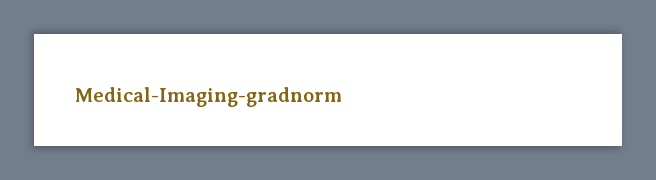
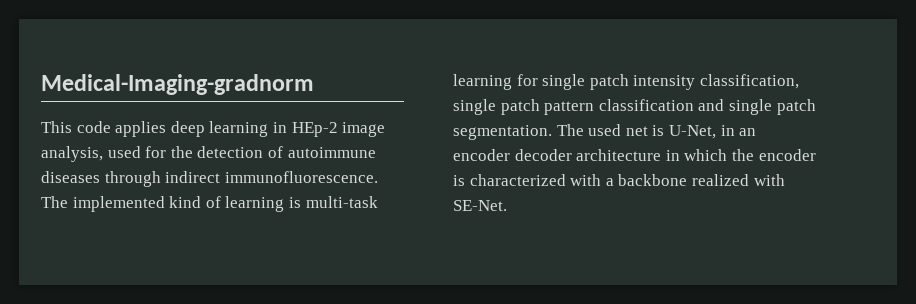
(342, 97) none -> [41,121,386,137] [41,146,376,162] [41,171,378,187] [41,196,378,212] [453,74,799,90] [453,99,816,115] [453,124,757,140] [453,149,816,161] [453,174,785,186] [453,200,507,211] // This code applies deep learning in HEp-2 image analysis, used for the detection of autoimmune diseases through indirect immunofluorescence. The implemented kind of learning is multi-task learning for single patch intensity classification, single patch pattern classification and single patch segmentation. The used net is U-Net, in an encoder decoder architecture in which the encoder is characterized with a backbone realized with SE-Net.

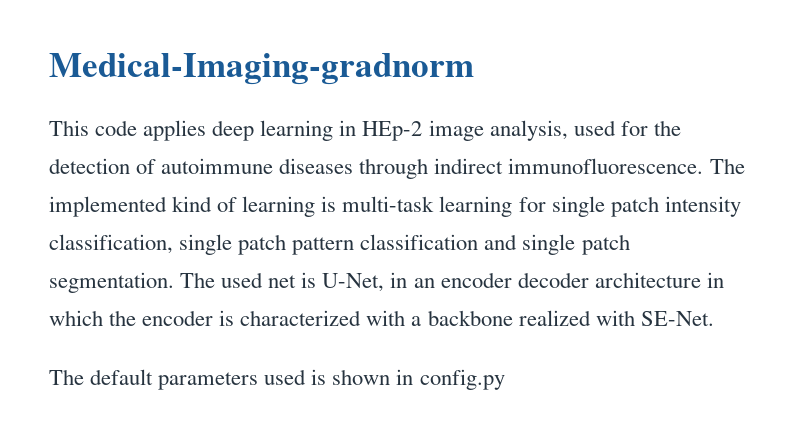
(507, 205) none -> [49,369,505,390] // The default parameters used is shown in config.py

